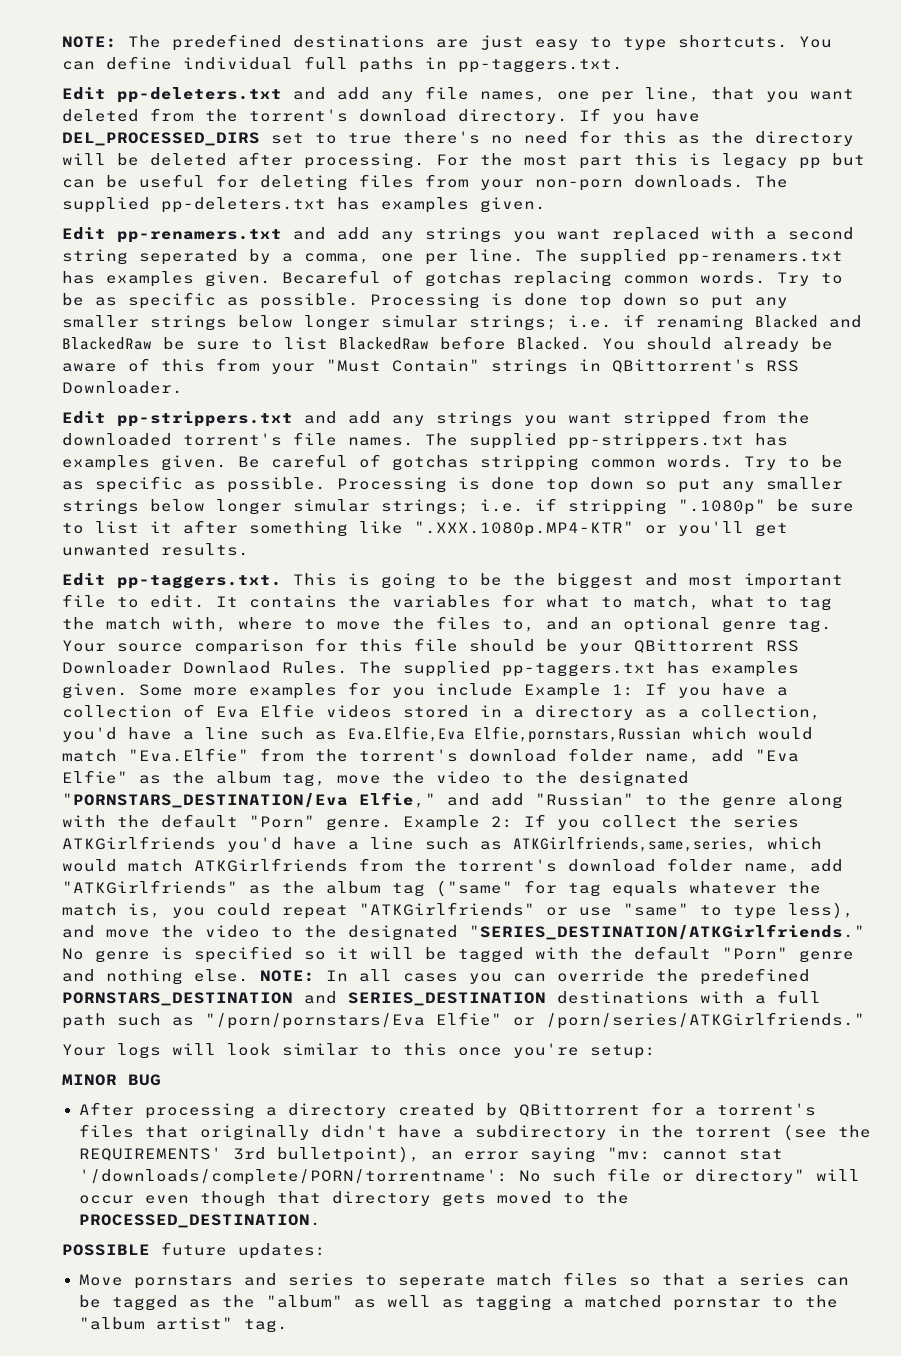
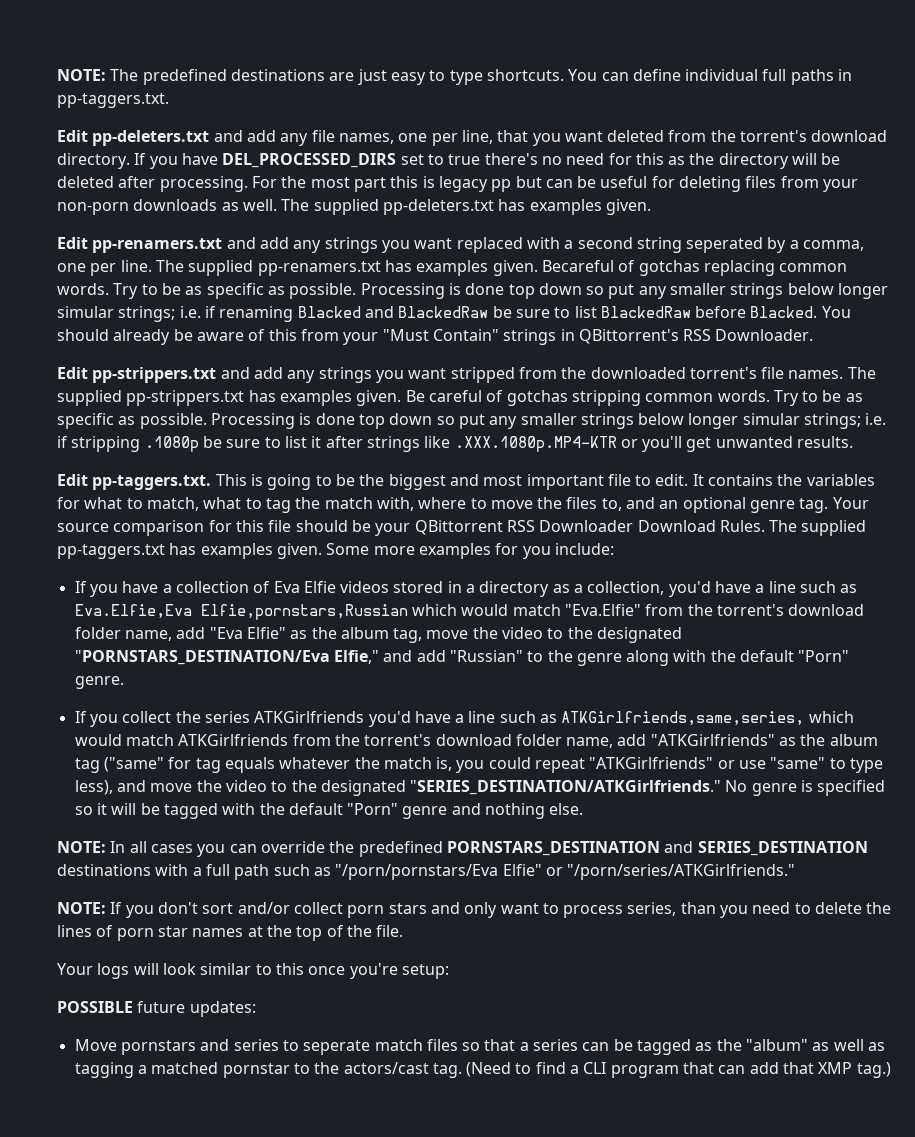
[634,175,744,188] downloads. -> [133,199,277,211] downloads as well.
[678,499,766,515] ".1080p" -> [144,436,199,452] .1080p
[249,521,634,537] something like ".XXX.1080p.MP4-KTR" -> [366,436,617,452] strings like .XXX.1080p.MP4-KTR
[183,661,271,674] Downlaod -> [637,520,716,532] Download
[436,683,634,699] include Example 1: -> [554,543,614,555] include: //
[403,815,513,831] Example 2: -> (124, 682) //
(249, 975) none -> (584, 809) //
[546,1012,865,1029] /porn/series/ATKGirlfriends." -> [567,864,796,880] [57,902,892,918] [57,925,404,941] "/porn/series/ATKGirlfriends." // NOTE: If you don't sort and/or collect porn stars and only want to process series, than you need to delete the lines of porn star names at the top of the file.
[62,1074,161,1086] [78,1102,816,1119] [78,1124,871,1141] [78,1146,783,1163] [78,1168,860,1185] [78,1191,629,1207] [78,1214,321,1228] // MINOR BUG // After processing a directory created by QBittorrent for a torrent's files that originally didn't have a subdirectory in the torrent (see the REQUIREMENTS' 3rd bulletpoint), an error saying "mv: cannot stat '/downloads/complete/PORN/torrentname': No such file or directory" will occur even though that directory gets moved to the PROCESSED_DESTINATION. -> (449, 971) none
[78,1317,288,1333] "album artist" tag. -> [343,1062,891,1078] actors/cast tag. (Need to find a CLI program that can add that XMP tag.)

